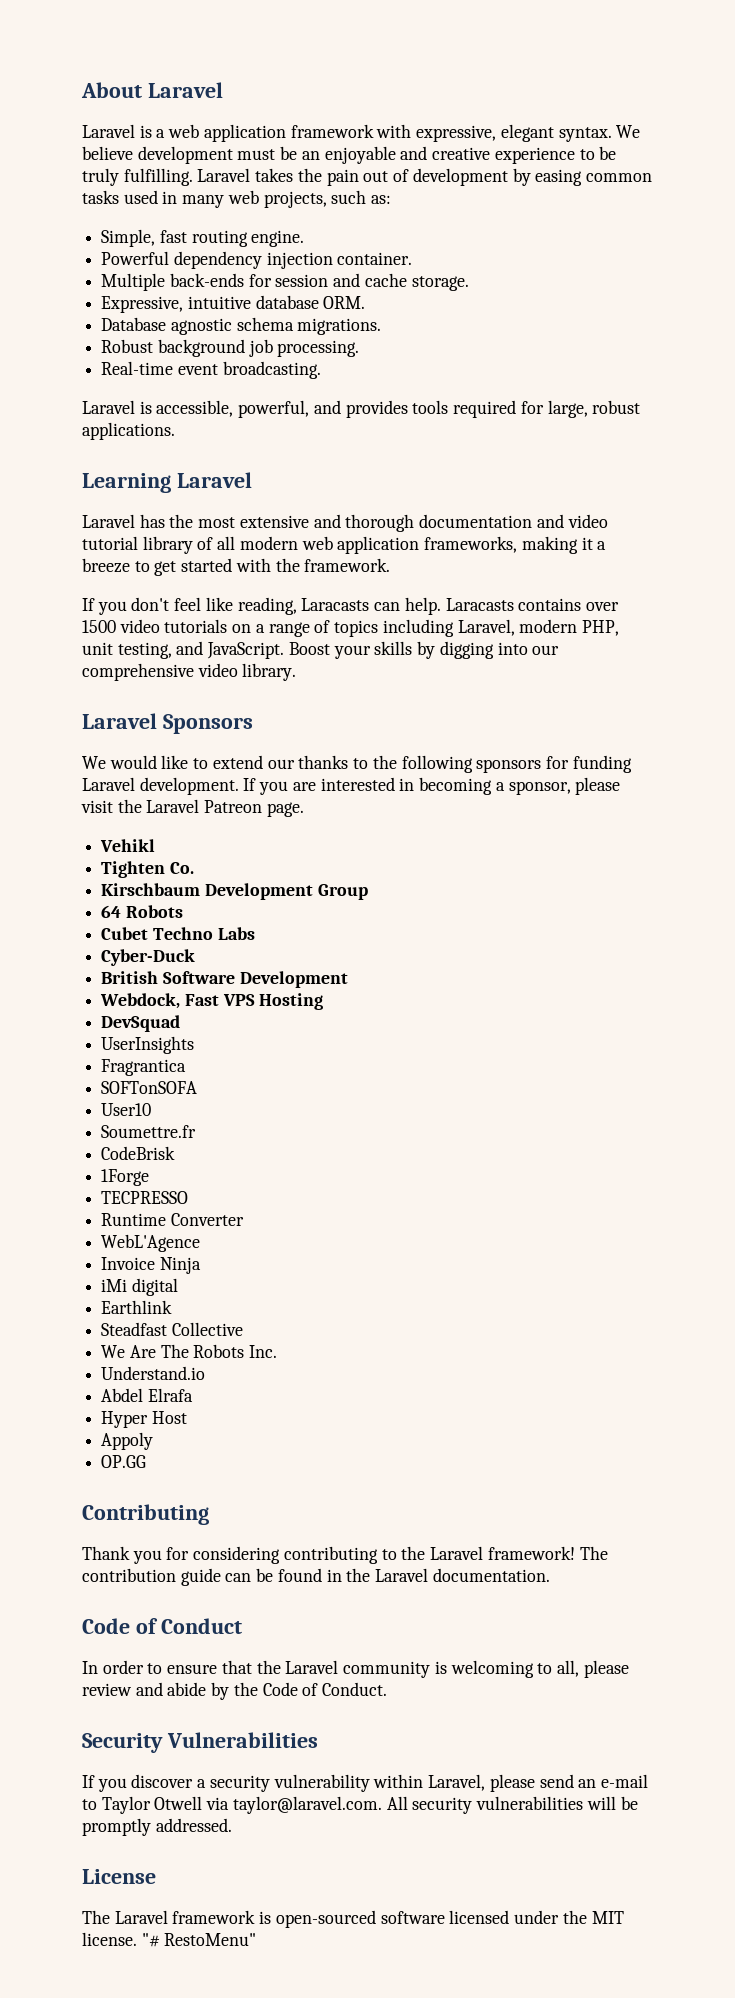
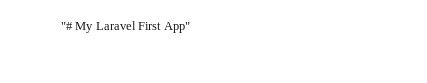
[81,82,223,98] [82,124,641,142] [82,146,617,164] [82,168,652,186] [82,190,392,208] [101,229,305,247] [101,251,413,269] [101,273,469,291] [101,295,366,313] [101,317,382,335] [101,339,360,357] [101,361,321,379] [82,400,641,418] [82,422,175,440] [82,472,252,493] [82,514,608,532] [82,536,607,554] [82,558,391,576] [82,597,619,615] [82,619,619,637] [82,641,560,659] [82,663,297,681] [82,713,253,734] [82,755,632,773] [82,777,621,795] [81,799,304,817] [100,839,156,852] [101,861,194,878] [101,883,368,900] [101,905,183,918] [101,927,255,940] [101,949,196,966] [101,971,348,988] [100,993,324,1010] [101,1015,181,1032] [101,1036,195,1054] [101,1059,187,1076] [101,1081,198,1094] [101,1103,152,1116] [101,1125,197,1138] [101,1146,176,1160] [101,1169,150,1186] [101,1191,189,1204] [101,1213,244,1226] [101,1234,201,1252] [101,1257,201,1274] [101,1278,178,1296] [101,1300,173,1314] [101,1322,243,1336] [101,1344,278,1358] [101,1366,206,1380] [101,1388,193,1402] [101,1411,187,1428] [101,1432,154,1450] [101,1455,147,1468] [82,1504,209,1525] [82,1546,608,1564] [82,1568,550,1586] [82,1618,242,1634] [82,1660,629,1678] [82,1682,388,1700] [82,1732,318,1753] [82,1774,648,1792] [82,1796,638,1814] [82,1818,232,1836] [82,1869,156,1884] [82,1910,624,1928] [82,1932,257,1947] About Laravel // Laravel is a web application framework with expressive, elegant syntax. We believe development must be an enjoyable and creative experience to be truly fulfilling. Laravel takes the pain out of development by easing common tasks used in many web projects, such as: // Simple, fast routing engine. // Powerful dependency injection container. // Multiple back-ends for session and cache storage. // Expressive, intuitive database ORM. // Database agnostic schema migrations. // Robust background job processing. // Real-time event broadcasting. // Laravel is accessible, powerful, and provides tools required for large, robust applications. // Learning Laravel // Laravel has the most extensive and thorough documentation and video tutorial library of all modern web application frameworks, making it a breeze to get started with the framework. // If you don't feel like reading, Laracasts can help. Laracasts contains over 1500 video tutorials on a range of topics including Laravel, modern PHP, unit testing, and JavaScript. Boost your skills by digging into our comprehensive video library. // Laravel Sponsors // We would like to extend our thanks to the following sponsors for funding Laravel development. If you are interested in becoming a sponsor, please visit the Laravel Patreon page. // Vehikl // Tighten Co. // Kirschbaum Development Group // 64 Robots // Cubet Techno Labs // Cyber-Duck // British Software Development // Webdock, Fast VPS Hosting // DevSquad // UserInsights // Fragrantica // SOFTonSOFA // User10 // Soumettre.fr // CodeBrisk // 1Forge // TECPRESSO // Runtime Converter // WebL'Agence // Invoice Ninja // iMi digital // Earthlink // Steadfast Collective // We Are The Robots Inc. // Understand.io // Abdel Elrafa // Hyper Host // Appoly // OP.GG // Contributing // Thank you for considering contributing to the Laravel framework! The contribution guide can be found in the Laravel documentation. // Code of Conduct // In order to ensure that the Laravel community is welcoming to all, please review and abide by the Code of Conduct. // Security Vulnerabilities // If you discover a security vulnerability within Laravel, please send an e-mail to Taylor Otwell via taylor@laravel.com. All security vulnerabilities will be promptly addressed. // License // The Laravel framework is open-sourced software licensed under the MIT license. "# RestoMenu" -> [61,21,190,33] "# My Laravel First App"

